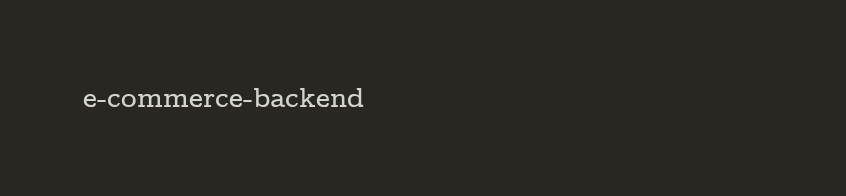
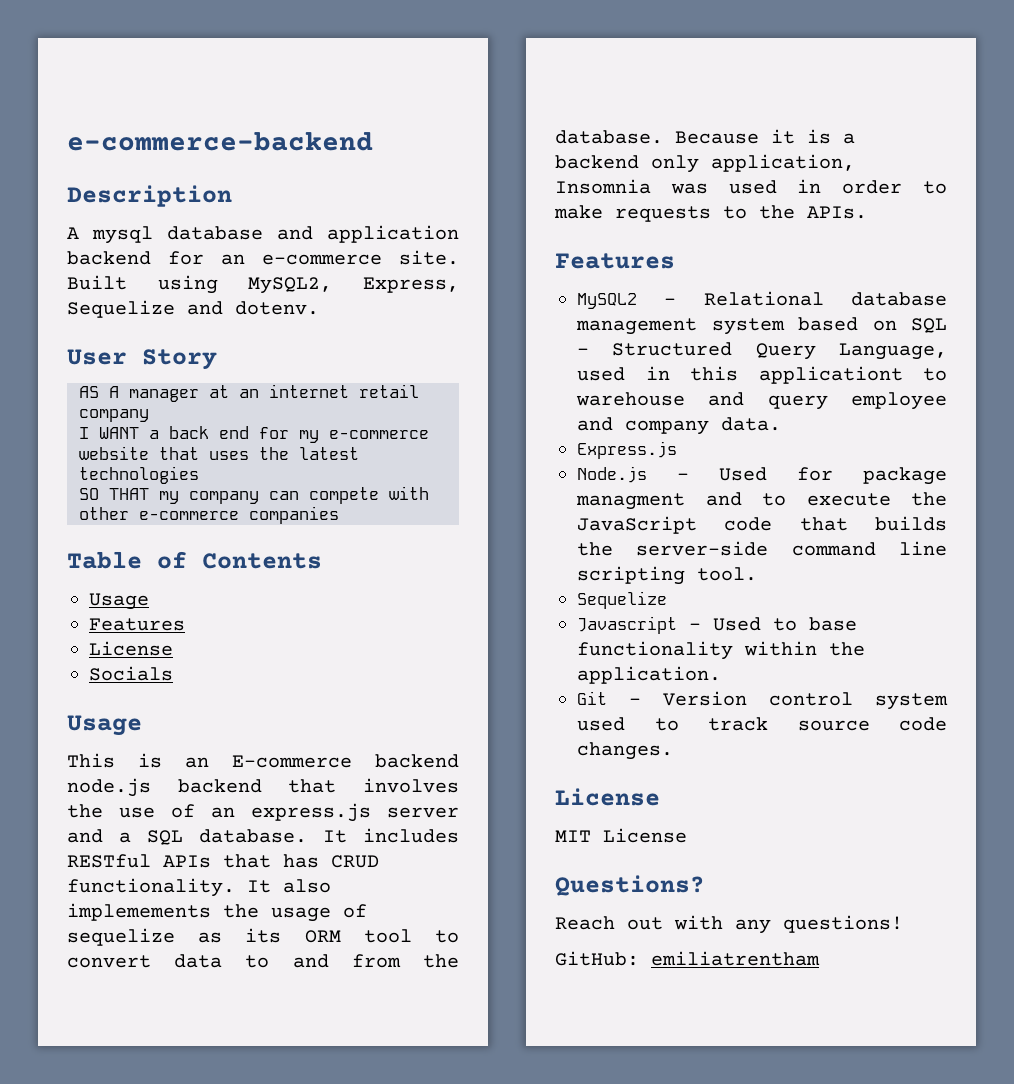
(364, 97) none -> [67,185,232,207] [67,225,459,244] [67,250,459,265] [67,275,460,294] [67,300,319,318] [67,349,217,370] [79,384,419,402] [79,409,149,422] [79,426,429,443] [79,446,359,460] [79,466,199,484] [79,486,429,504] [79,506,339,524] [67,551,322,569] [89,593,149,610] [89,618,185,631] [89,641,173,656] [89,666,173,681] [67,715,142,736] [67,753,459,768] [67,778,459,797] [67,803,459,822] [67,828,459,845] [67,854,379,868] [67,878,331,897] [67,903,367,922] [67,928,459,946] [67,954,459,968] [555,129,855,144] [555,154,855,173] [555,179,947,194] [554,205,867,222] [555,253,675,269] [577,291,947,309] [576,317,947,335] [577,342,947,360] [577,366,947,384] [576,392,947,410] [577,417,781,435] [577,441,677,459] [577,466,947,485] [576,492,947,510] [577,516,947,534] [577,541,947,556] [577,566,757,585] [577,591,667,609] [577,616,857,634] [577,641,865,660] [577,666,721,684] [577,691,948,710] [577,717,947,731] [577,742,673,760] [555,788,660,806] [555,828,687,843] [555,875,705,896] [555,915,903,934] [555,951,820,966] // Description // A mysql database and application backend for an e-commerce site. Built using MySQL2, Express, Sequelize and dotenv. // User Story // AS A manager at an internet retail company // I WANT a back end for my e-commerce website that uses the latest technologies // SO THAT my company can compete with other e-commerce companies // Table of Contents // Usage // Features // License // Socials // Usage // This is an E-commerce backend node.js backend that involves the use of an express.js server and a SQL database. It includes RESTful APIs that has CRUD functionality. It also implemements the usage of sequelize as its ORM tool to convert data to and from the database. Because it is a backend only application, Insomnia was used in order to make requests to the APIs. // Features // MySQL2 - Relational database management system based on SQL – Structured Query Language, used in this applicationt to warehouse and query employee and company data. // Express.js // Node.js - Used for package managment and to execute the JavaScript code that builds the server-side command line scripting tool. // Sequelize // Javascript - Used to base functionality within the application. // Git - Version control system used to track source code changes. // License // MIT License // Questions? // Reach out with any questions! // GitHub: emiliatrentham

